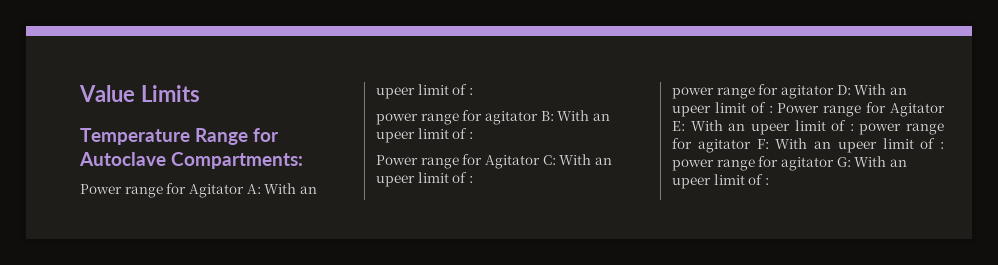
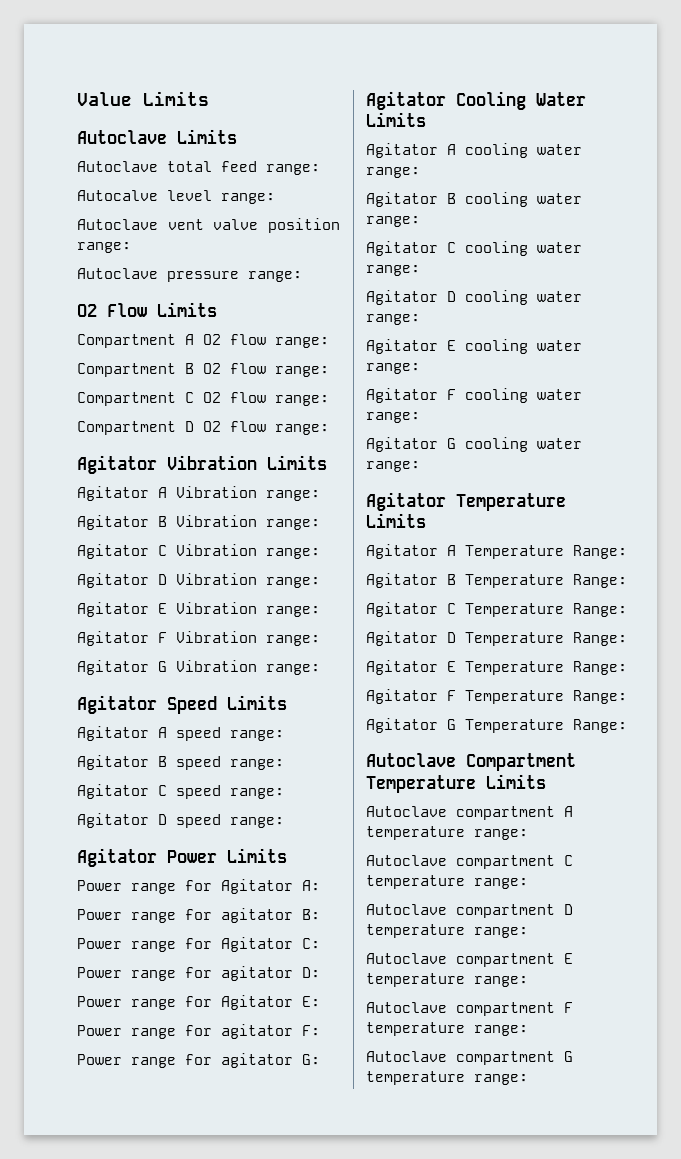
[80,128,279,145] [79,152,303,169] Temperature Range for Autoclave Compartments: -> [77,129,237,144] [77,161,320,175] [77,190,275,204] [77,218,340,233] [77,242,131,253] [77,268,302,282] [77,302,217,317] [77,334,329,348] [77,363,329,377] [77,392,329,406] [77,421,329,435] [77,455,327,474] [77,486,320,501] [77,515,320,530] [77,544,320,559] [77,573,320,588] [77,602,320,617] [77,631,320,646] [77,660,320,675] [77,695,287,714] [77,726,284,741] [77,755,284,770] [77,784,284,799] [77,813,284,828] [77,848,287,867] Autoclave Limits // Autoclave total feed range: // Autocalve level range: // Autoclave vent valve position range: // Autoclave pressure range: // O2 Flow Limits // Compartment A O2 flow range: // Compartment B O2 flow range: // Compartment C O2 flow range: // Compartment D O2 flow range: // Agitator Vibration Limits // Agitator A Vibration range: // Agitator B Vibration range: // Agitator C Vibration range: // Agitator D Vibration range: // Agitator E Vibration range: // Agitator F Vibration range: // Agitator G Vibration range: // Agitator Speed Limits // Agitator A speed range: // Agitator B speed range: // Agitator C speed range: // Agitator D speed range: // Agitator Power Limits
[264,183,317,194] [376,84,473,99] [376,110,610,125] [376,128,473,143] With an upeer limit of : // power range for agitator B: With an upeer limit of : -> [77,908,320,923] // Power range for agitator B:
[559,154,612,165] [376,172,473,187] [672,84,907,99] [672,102,773,117] With an upeer limit of : // power range for agitator D: With an upeer limit of : -> [77,966,320,981] // Power range for agitator D: //
[690,120,944,135] [672,138,944,153] [672,156,907,171] [672,174,769,189] With an upeer limit of : power range for agitator F: With an upeer limit of : power range for agitator G: With an upeer limit of : -> [77,1024,320,1039] [77,1053,320,1068] [366,91,586,110] [366,112,426,127] [366,143,582,158] [366,167,420,178] [366,192,582,207] [366,216,420,227] [366,241,582,256] [366,265,420,276] [366,290,582,305] [366,314,420,325] [366,339,582,354] [366,363,420,374] [366,388,582,403] [366,412,420,423] [366,437,582,452] [366,461,420,472] [366,492,566,511] [366,513,426,528] [366,544,627,559] [366,573,627,588] [366,602,627,617] [366,631,627,646] [366,660,627,675] [366,689,627,704] [366,718,627,733] [366,753,576,771] [366,774,546,793] [366,806,573,820] [366,826,528,840] [366,855,573,869] [366,875,528,889] [366,904,573,918] [366,924,528,938] [366,953,573,967] [366,973,528,987] [366,1002,573,1016] [366,1022,528,1036] [366,1051,573,1065] [366,1071,528,1085] // Power range for agitator F: // Power range for agitator G: // Agitator Cooling Water Limits // Agitator A cooling water range: // Agitator B cooling water range: // Agitator C cooling water range: // Agitator D cooling water range: // Agitator E cooling water range: // Agitator F cooling water range: // Agitator G cooling water range: // Agitator Temperature Limits // Agitator A Temperature Range: // Agitator B Temperature Range: // Agitator C Temperature Range: // Agitator D Temperature Range: // Agitator E Temperature Range: // Agitator F Temperature Range: // Agitator G Temperature Range: // Autoclave Compartment Temperature Limits // Autoclave compartment A temperature range: // Autoclave compartment C temperature range: // Autoclave compartment D temperature range: // Autoclave compartment E temperature range: // Autoclave compartment F temperature range: // Autoclave compartment G temperature range:

